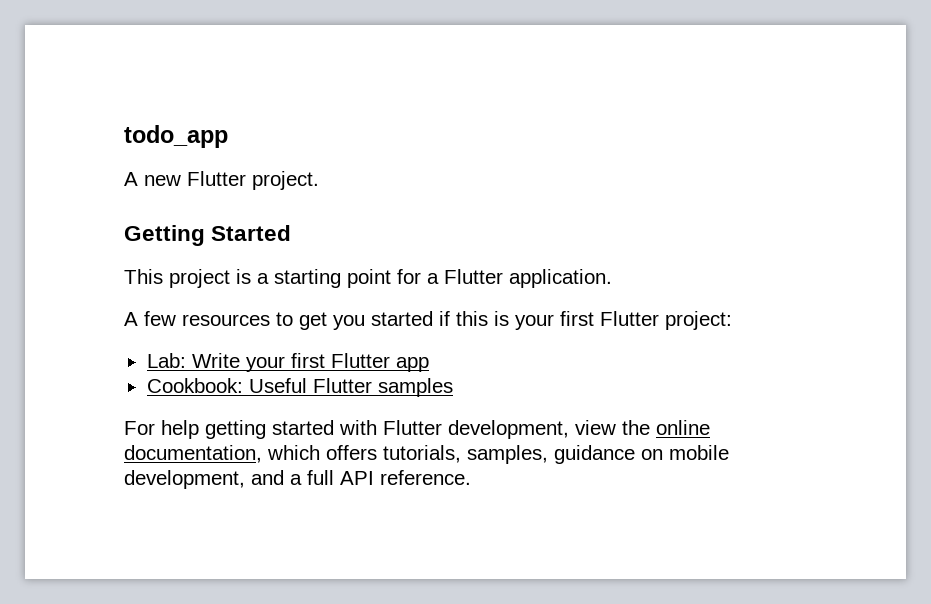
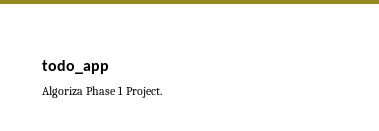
[124,171,319,190] [124,225,292,246] [124,269,612,288] [124,311,732,330] [146,353,429,372] [146,378,453,397] [124,420,710,439] [124,445,729,464] [124,470,471,489] A new Flutter project. // Getting Started // This project is a starting point for a Flutter application. // A few resources to get you started if this is your first Flutter project: // Lab: Write your first Flutter app // Cookbook: Useful Flutter samples // For help getting started with Flutter development, view the online documentation, which offers tutorials, samples, guidance on mobile development, and a full API reference. -> [42,86,162,98] Algoriza Phase 1 Project.

